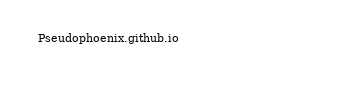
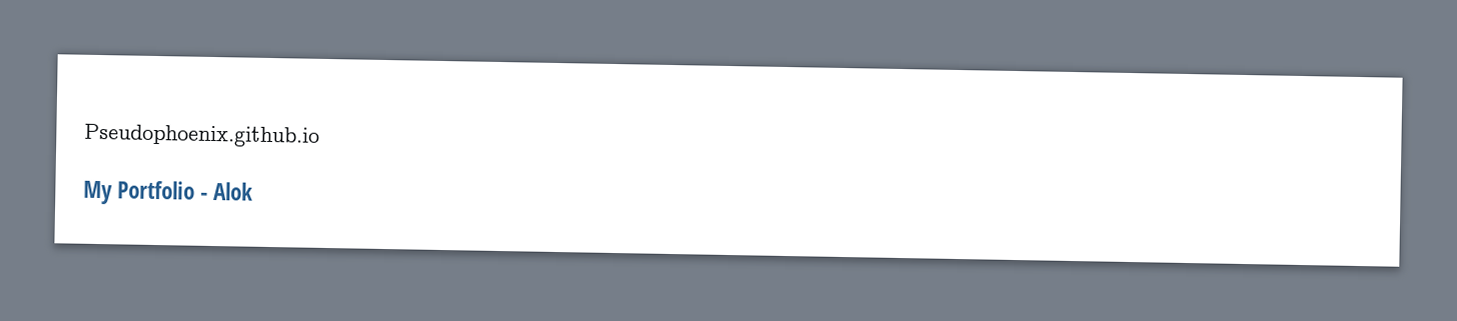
(179, 38) none -> [83,180,254,205] // My Portfolio - Alok

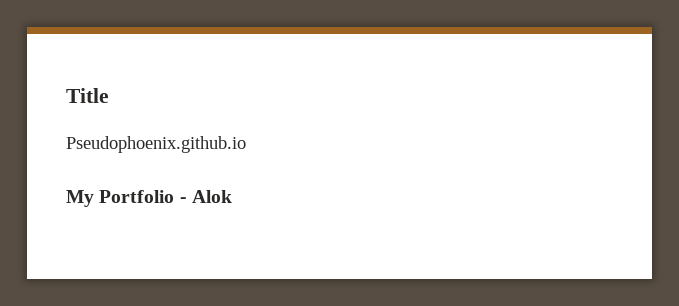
(84, 135) none -> [66,88,109,103] Title //

